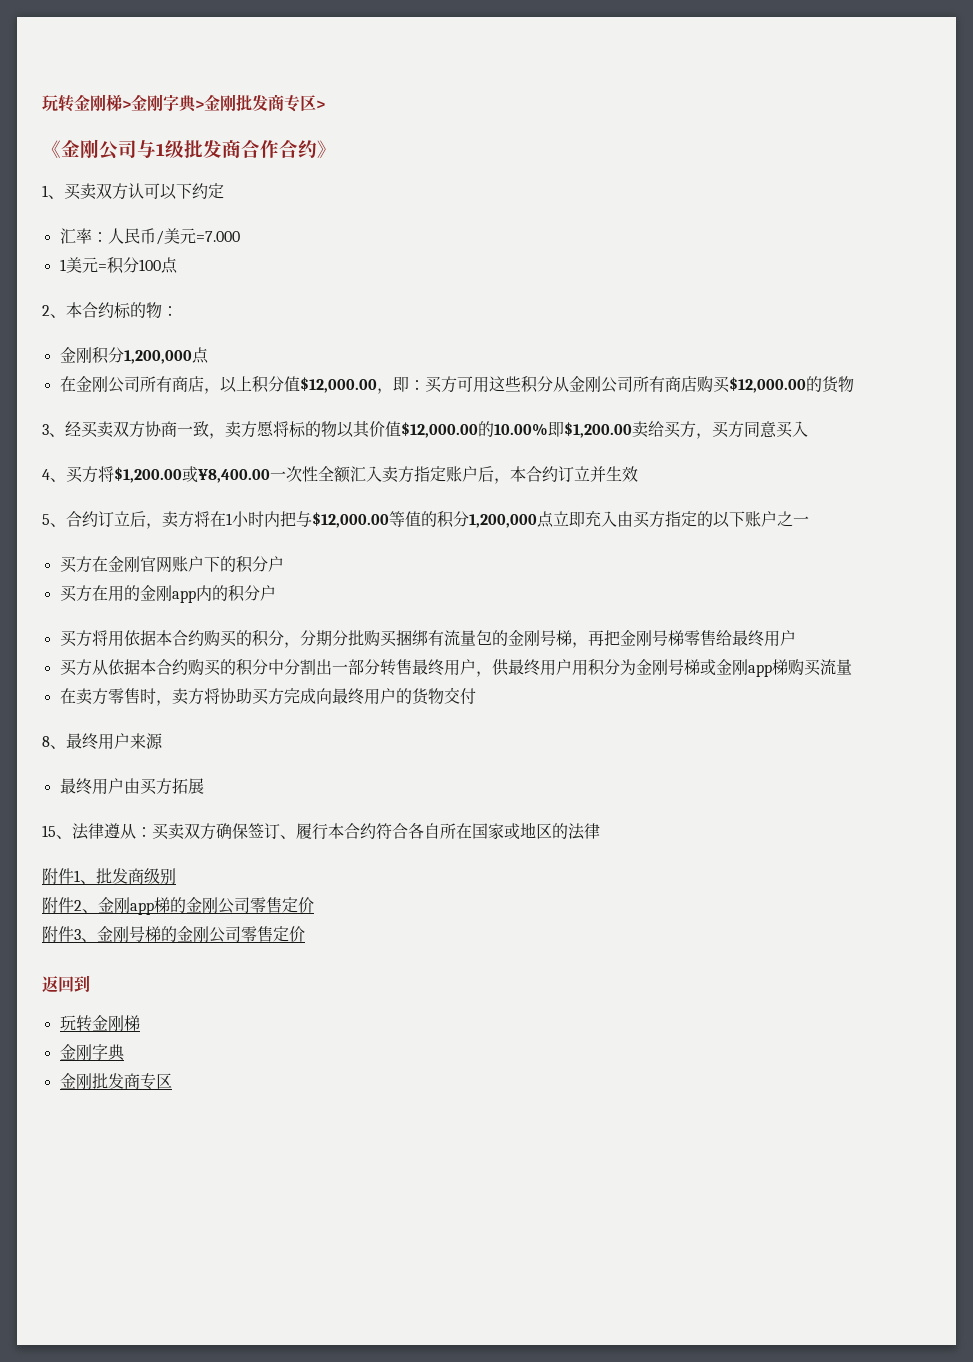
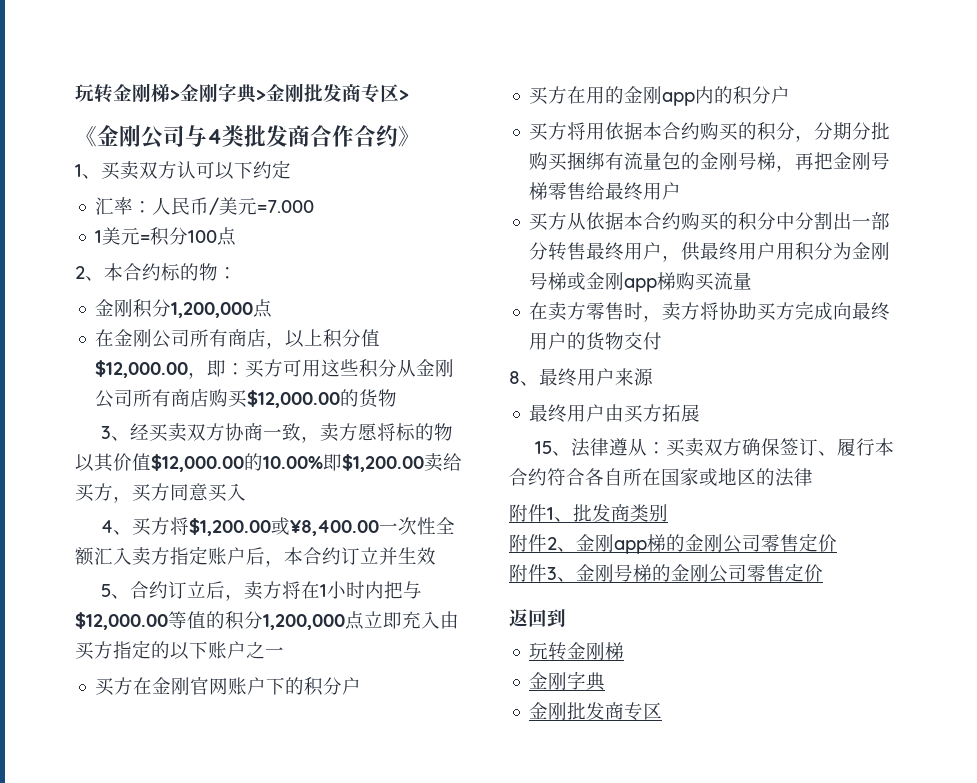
[156,140,184,158] 1级 -> [207,125,244,147] 4类
[144,868,160,884] 级 -> [630,504,649,522] 类

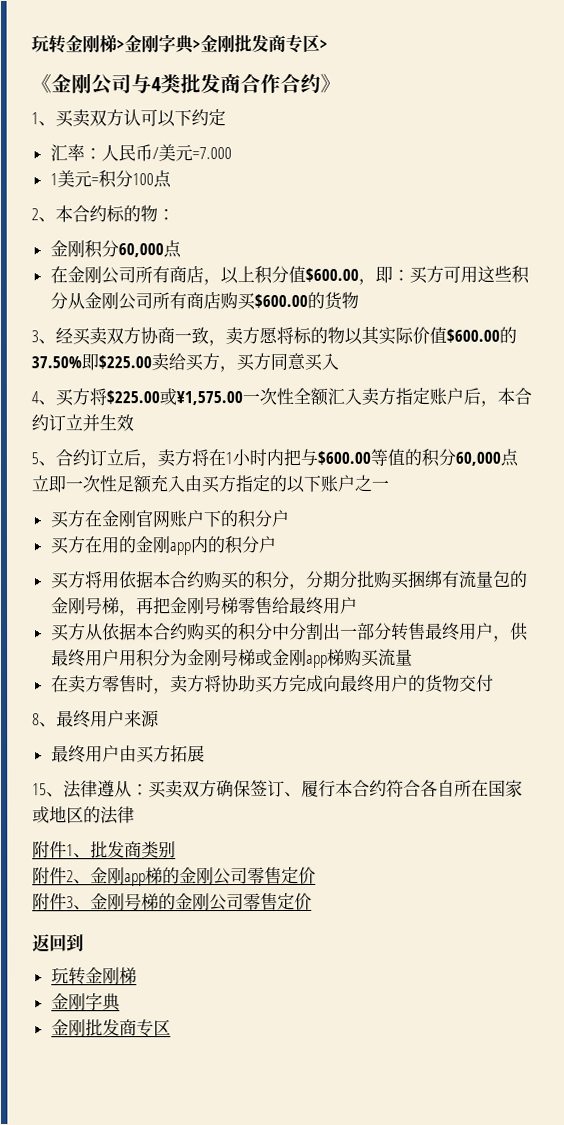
[171,302,254,318] 1,200,000 -> [117,243,164,258] 60,000
[95,360,189,378] $12,000.00 -> [304,267,359,282] $600.00
[247,390,341,408] $12,000.00 -> [253,293,308,309] $600.00
[113,453,424,472] 价值$12,000.00的10.00%即$1,200.00 -> [378,326,517,345] [31,353,152,371] 实际价值$600.00的37.50%即$225.00
[188,517,379,536] $1,200.00或¥8,400.00 -> [106,388,243,406] $225.00或¥1,575.00
[75,612,168,630] $12,000.00 -> [317,450,371,465] $600.00
[263,611,402,630] 1,200,000点立即 -> [455,448,519,467] [31,475,152,494] 60,000点立即一次性足额

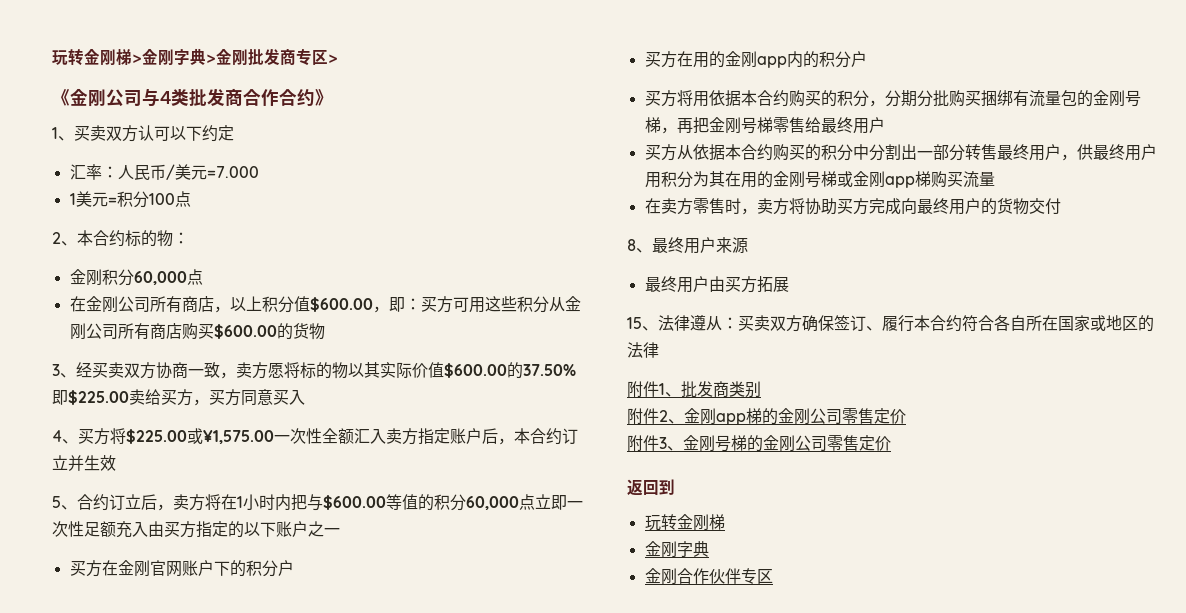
(188, 658) none -> [708,171,773,188] 其在用的
[84,1019,137,1037] 批发商 -> [676,568,741,584] 合作伙伴

